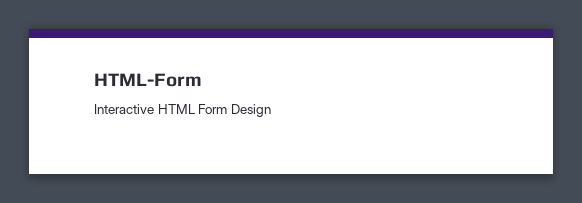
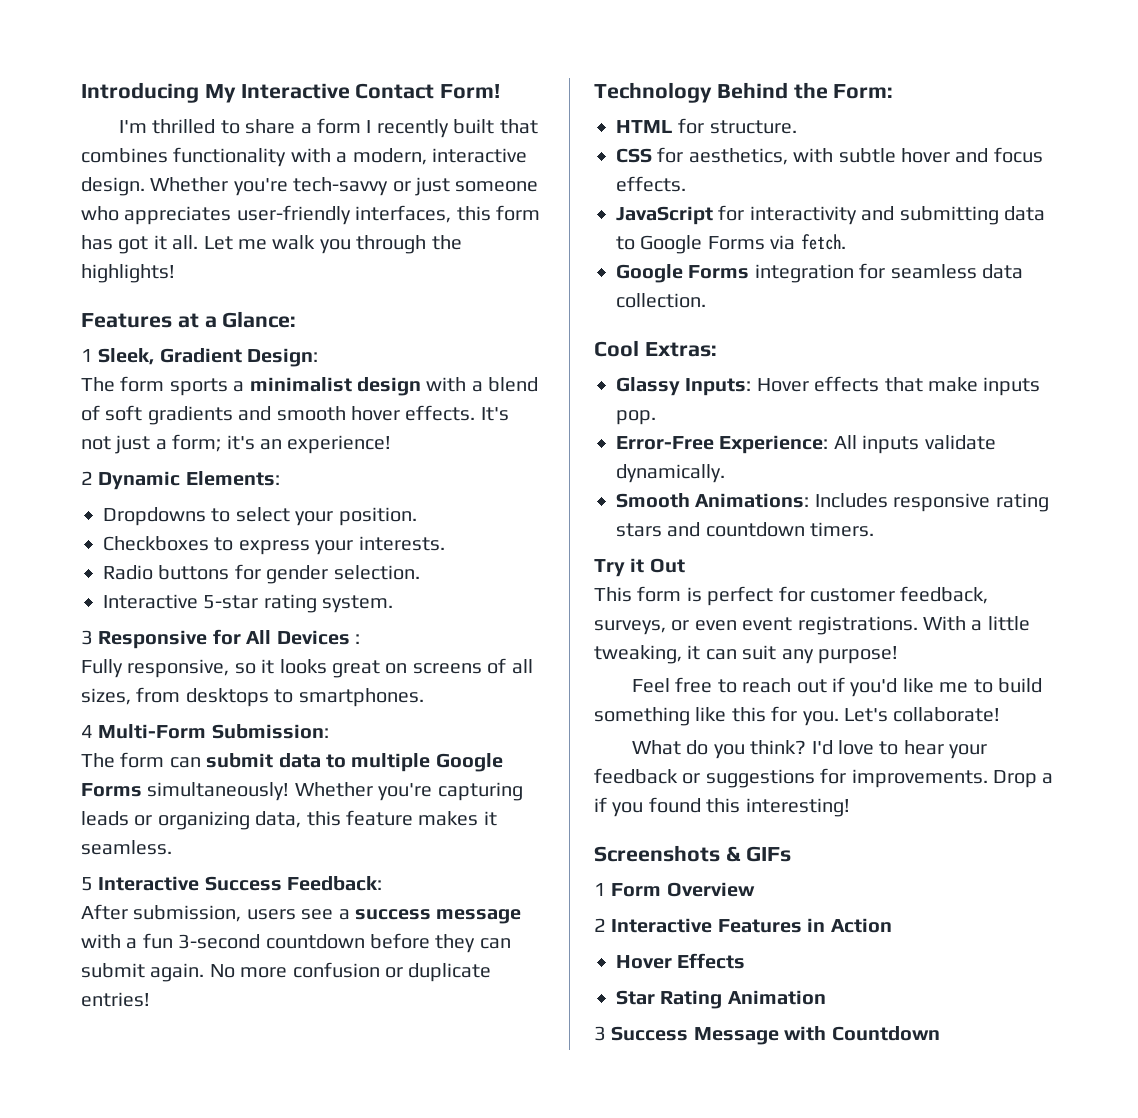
[94,73,202,87] [94,104,271,117] HTML-Form // Interactive HTML Form Design -> [81,82,501,103] [119,118,538,138] [81,147,527,167] [81,177,539,196] [81,205,540,225] [81,235,462,254] [81,264,175,283] [81,311,297,328] [81,348,319,367] [81,376,539,396] [81,405,509,425] [81,434,392,454] [81,471,280,490] [103,507,417,526] [103,536,445,555] [103,564,420,584] [103,594,394,613] [81,629,360,649] [81,658,533,678] [81,687,424,707] [81,724,329,739] [81,752,503,772] [81,782,523,801] [81,810,497,830] [81,840,172,855] [81,876,383,891] [81,904,522,924] [81,933,511,953] [81,962,492,982] [81,992,150,1007] [594,82,894,103] [616,118,797,134] [616,147,1043,165] [616,176,686,192] [616,205,1045,225] [616,234,846,254] [616,263,1023,283] [616,293,706,308] [594,340,717,357] [616,376,1041,396] [616,410,656,425] [616,435,996,454] [616,464,725,483] [616,493,1049,512] [616,522,875,537] [594,558,685,577] [594,586,989,606] [594,616,1030,635] [594,645,898,664] [632,677,1043,697] [594,706,1001,726] [632,740,988,759] [594,768,1054,788] [594,797,850,817] [594,845,791,862] [594,882,755,897] [594,918,892,933] [616,953,746,969] [616,990,826,1009] [594,1026,940,1045] Introducing My Interactive Contact Form! // I'm thrilled to share a form I recently built that combines functionality with a modern, interactive design. Whether you're tech-savvy or just someone who appreciates user-friendly interfaces, this form has got it all. Let me walk you through the highlights! // Features at a Glance: // 1 Sleek, Gradient Design: // The form sports a minimalist design with a blend of soft gradients and smooth hover effects. It's not just a form; it's an experience! // 2 Dynamic Elements: // Dropdowns to select your position. // Checkboxes to express your interests. // Radio buttons for gender selection. // Interactive 5-star rating system. // 3 Responsive for All Devices : // Fully responsive, so it looks great on screens of all sizes, from desktops to smartphones. // 4 Multi-Form Submission: // The form can submit data to multiple Google Forms simultaneously! Whether you're capturing leads or organizing data, this feature makes it seamless. // 5 Interactive Success Feedback: // After submission, users see a success message with a fun 3-second countdown before they can submit again. No more confusion or duplicate entries! // Technology Behind the Form: // HTML for structure. // CSS for aesthetics, with subtle hover and focus effects. // JavaScript for interactivity and submitting data to Google Forms via fetch. // Google Forms integration for seamless data collection. // Cool Extras: // Glassy Inputs: Hover effects that make inputs pop. // Error-Free Experience: All inputs validate dynamically. // Smooth Animations: Includes responsive rating stars and countdown timers. // Try it Out // This form is perfect for customer feedback, surveys, or even event registrations. With a little tweaking, it can suit any purpose! // Feel free to reach out if you'd like me to build something like this for you. Let's collaborate! // What do you think? I'd love to hear your feedback or suggestions for improvements. Drop a if you found this interesting! // Screenshots & GIFs // 1 Form Overview // 2 Interactive Features in Action // Hover Effects // Star Rating Animation // 3 Success Message with Countdown

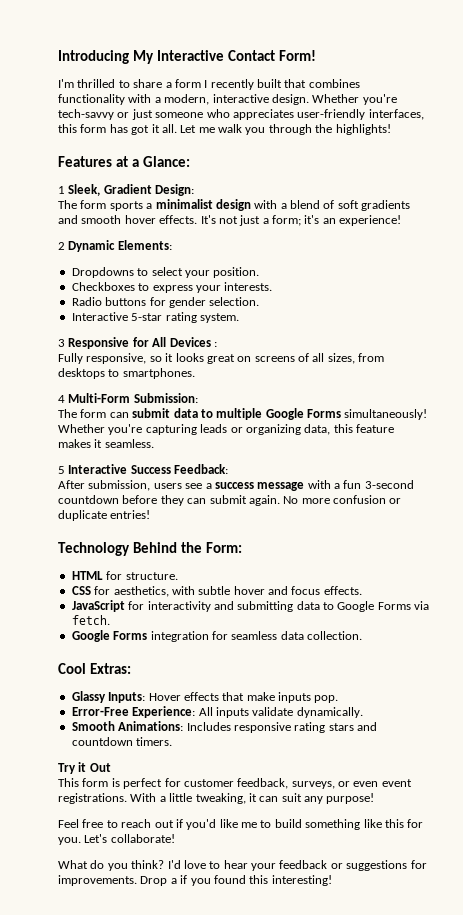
[594,845,791,862] [594,882,755,897] [594,918,892,933] [616,953,746,969] [616,990,826,1009] [594,1026,940,1045] // Screenshots & GIFs // 1 Form Overview // 2 Interactive Features in Action // Hover Effects // Star Rating Animation // 3 Success Message with Countdown -> (332, 880) none

